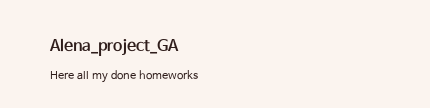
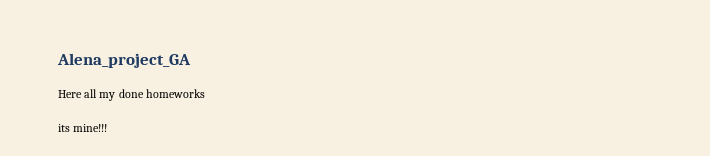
(198, 75) none -> [58,124,108,132] // its mine!!!

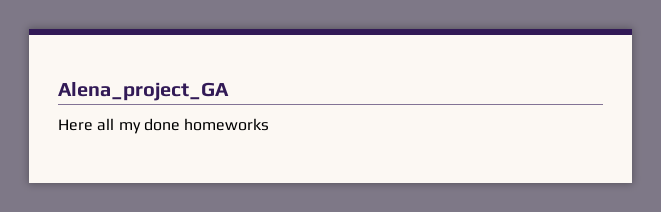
[58,124,108,132] // its mine!!! -> (270, 124) none

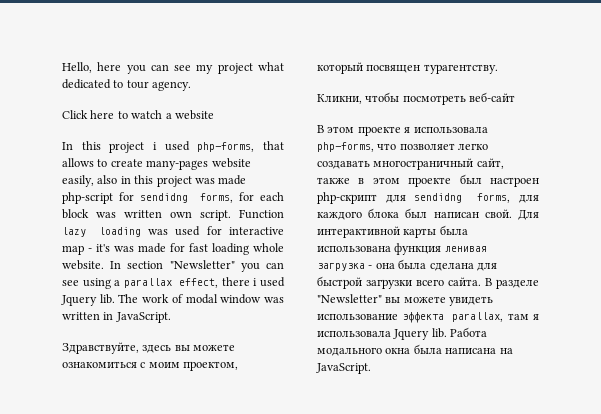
[58,82,229,101] [58,118,270,134] Alena_project_GA // Here all my done homeworks -> [62,62,284,74] [62,79,192,91] [62,110,214,120] [62,141,284,153] [62,158,251,170] [62,175,247,187] [62,192,284,204] [62,209,284,221] [62,226,284,237] [62,243,284,255] [62,260,284,272] [62,277,285,289] [61,294,284,306] [62,312,171,323] [62,342,236,354] [62,361,239,371] [317,62,498,74] [317,92,516,105] [317,125,488,136] [317,142,489,152] [317,158,504,170] [317,174,539,187] [317,192,539,204] [317,208,539,220] [317,225,468,238] [317,243,487,255] [317,259,497,271] [317,276,539,289] [317,294,494,306] [317,312,539,323] [317,327,488,340] [317,344,513,356] [316,363,371,374] Hello, here you can see my project what dedicated to tour agency. // Click here to watch a website // In this project i used php-forms, that allows to create many-pages website easily, also in this project was made php-script for sendidng forms, for each block was written own script. Function lazy loading was used for interactive map - it's was made for fast loading whole website. In section "Newsletter" you can see using a parallax effect, there i used Jquery lib. The work of modal window was written in JavaScript. // Здравствуйте, здесь вы можете ознакомиться с моим проектом, который посвящен турагентству. // Кликни, чтобы посмотреть веб-сайт // В этом проекте я использовала php-forms, что позволяет легко создавать многостраничный сайт, также в этом проекте был настроен php-скрипт для sendidng forms, для каждого блока был написан свой. Для интерактивной карты была использована функция ленивая загрузка - она была сделана для быстрой загрузки всего сайта. В разделе "Newsletter" вы можете увидеть использование эффекта parallax, там я использовала Jquery lib. Работа модального окна была написана на JavaScript.

